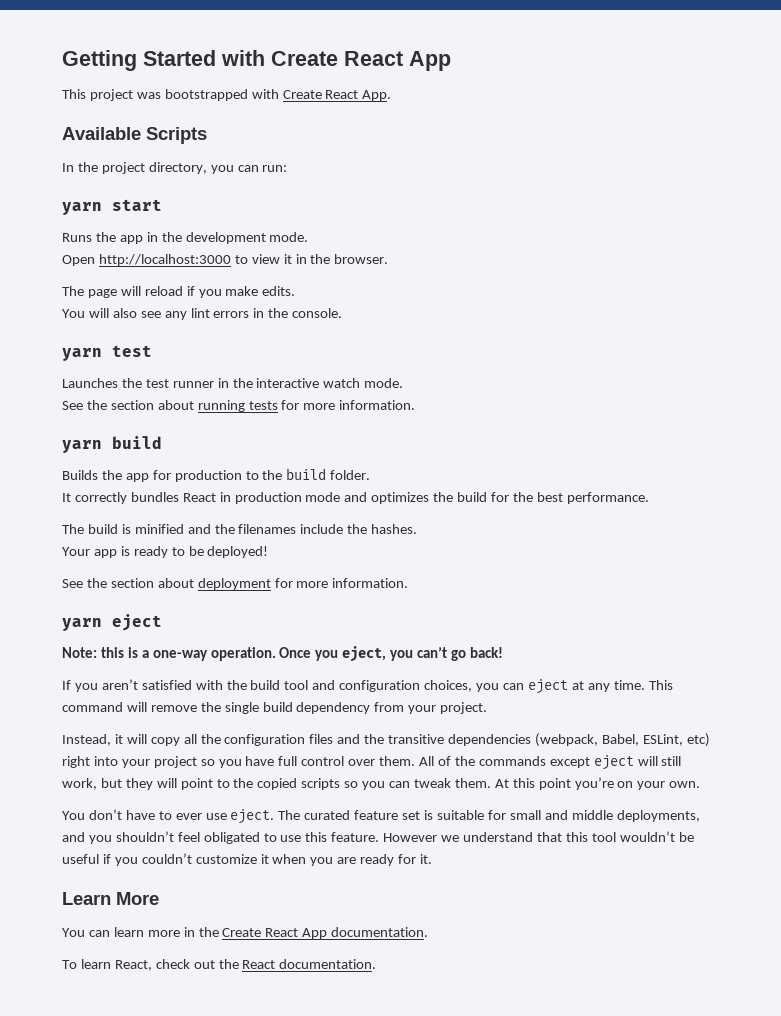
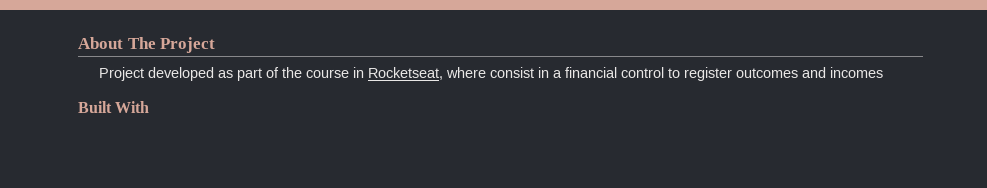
[62,50,451,71] [62,89,392,101] [62,127,207,144] [62,162,288,174] [62,199,162,215] [62,232,309,244] [62,254,389,266] [62,286,296,298] [62,308,343,320] [62,345,152,361] [62,378,404,388] [62,400,416,412] [62,436,162,453] [62,468,371,482] [62,492,649,504] [62,524,418,534] [62,546,269,558] [62,578,409,590] [62,614,162,631] [62,646,503,662] [62,679,673,694] [62,702,488,714] [62,733,710,747] [62,755,682,770] [62,777,701,790] [62,809,700,824] [62,831,694,844] [62,853,433,866] [62,892,159,905] [62,927,429,939] [62,959,377,971] Getting Started with Create React App // This project was bootstrapped with Create React App. // Available Scripts // In the project directory, you can run: // yarn start // Runs the app in the development mode. // Open http://localhost:3000 to view it in the browser. // The page will reload if you make edits. // You will also see any lint errors in the console. // yarn test // Launches the test runner in the interactive watch mode. // See the section about running tests for more information. // yarn build // Builds the app for production to the build folder. // It correctly bundles React in production mode and optimizes the build for the best performance. // The build is minified and the filenames include the hashes. // Your app is ready to be deployed! // See the section about deployment for more information. // yarn eject // Note: this is a one-way operation. Once you eject, you can’t go back! // If you aren’t satisfied with the build tool and configuration choices, you can eject at any time. This command will remove the single build dependency from your project. // Instead, it will copy all the configuration files and the transitive dependencies (webpack, Babel, ESLint, etc) right into your project so you have full control over them. All of the commands except eject will still work, but they will point to the copied scripts so you can tweak them. At this point you’re on your own. // You don’t have to ever use eject. The curated feature set is suitable for small and middle deployments, and you shouldn’t feel obligated to use this feature. However we understand that this tool wouldn’t be useful if you couldn’t customize it when you are ready for it. // Learn More // You can learn more in the Create React App documentation. // To learn React, check out the React documentation. -> [78,37,216,53] [98,67,883,81] [78,101,150,113] About The Project // Project developed as part of the course in Rocketseat, where consist in a financial control to register outcomes and incomes // Built With

